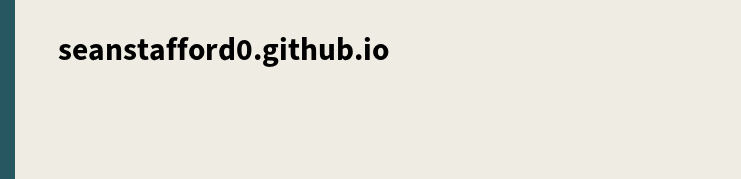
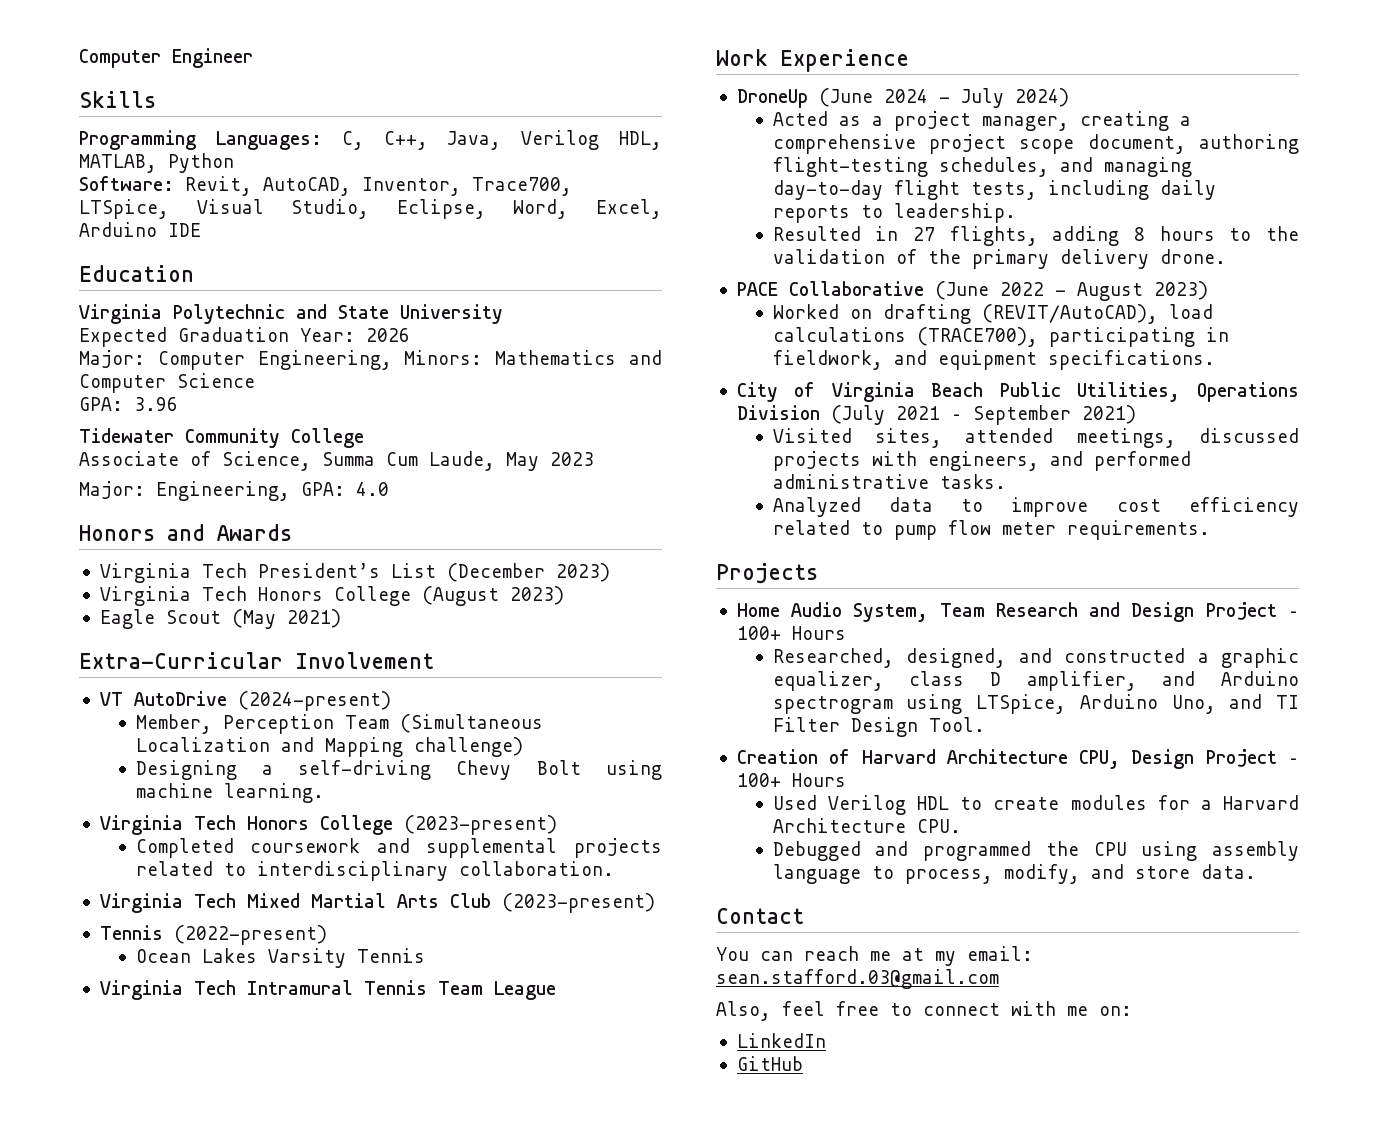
[58,37,389,67] seanstafford0.github.io -> [79,48,253,68] [79,91,156,108] [79,130,662,150] [79,153,234,173] [79,176,572,196] [79,199,662,219] [79,222,201,237] [79,265,194,282] [79,304,503,324] [79,327,410,347] [79,350,662,370] [79,373,255,393] [79,397,178,411] [79,428,364,448] [79,451,594,471] [79,481,389,501] [79,524,292,541] [99,563,610,583] [99,586,564,606] [99,609,341,629] [79,652,434,669] [99,691,391,711] [135,714,543,734] [135,737,523,757] [135,760,662,780] [135,783,324,803] [99,815,557,835] [135,838,662,858] [135,861,614,881] [99,893,655,913] [99,925,327,945] [135,948,425,968] [99,980,556,1000] [716,49,909,72] [736,88,1069,108] [772,111,1191,131] [772,134,1299,154] [772,157,1192,177] [772,180,1216,200] [772,203,1016,223] [772,226,1299,246] [772,249,1226,269] [736,281,1208,301] [772,304,1213,324] [772,327,1229,347] [772,350,1215,370] [736,382,1299,402] [736,405,1136,425] [772,428,1299,448] [772,451,1191,471] [772,474,1006,489] [772,497,1299,517] [772,520,1210,540] [716,563,818,584] [736,602,1299,622] [736,626,846,640] [772,648,1299,668] [772,671,1299,691] [772,694,1299,714] [772,717,985,737] [736,749,1299,769] [736,773,846,787] [772,795,1299,815] [772,818,961,833] [772,841,1299,861] [772,864,1256,884] [716,908,804,924] [716,946,1033,966] [716,969,999,989] [716,1001,1132,1021] [736,1033,826,1048] [736,1056,803,1071] Computer Engineer // Skills // Programming Languages: C, C++, Java, Verilog HDL, MATLAB, Python // Software: Revit, AutoCAD, Inventor, Trace700, LTSpice, Visual Studio, Eclipse, Word, Excel, Arduino IDE // Education // Virginia Polytechnic and State University // Expected Graduation Year: 2026 // Major: Computer Engineering, Minors: Mathematics and Computer Science // GPA: 3.96 // Tidewater Community College // Associate of Science, Summa Cum Laude, May 2023 // Major: Engineering, GPA: 4.0 // Honors and Awards // Virginia Tech President’s List (December 2023) // Virginia Tech Honors College (August 2023) // Eagle Scout (May 2021) // Extra-Curricular Involvement // VT AutoDrive (2024-present) // Member, Perception Team (Simultaneous Localization and Mapping challenge) // Designing a self-driving Chevy Bolt using machine learning. // Virginia Tech Honors College (2023-present) // Completed coursework and supplemental projects related to interdisciplinary collaboration. // Virginia Tech Mixed Martial Arts Club (2023-present) // Tennis (2022-present) // Ocean Lakes Varsity Tennis // Virginia Tech Intramural Tennis Team League // Work Experience // DroneUp (June 2024 - July 2024) // Acted as a project manager, creating a comprehensive project scope document, authoring flight-testing schedules, and managing day-to-day flight tests, including daily reports to leadership. // Resulted in 27 flights, adding 8 hours to the validation of the primary delivery drone. // PACE Collaborative (June 2022 - August 2023) // Worked on drafting (REVIT/AutoCAD), load calculations (TRACE700), participating in fieldwork, and equipment specifications. // City of Virginia Beach Public Utilities, Operations Division (July 2021 – September 2021) // Visited sites, attended meetings, discussed projects with engineers, and performed administrative tasks. // Analyzed data to improve cost efficiency related to pump flow meter requirements. // Projects // Home Audio System, Team Research and Design Project – 100+ Hours // Researched, designed, and constructed a graphic equalizer, class D amplifier, and Arduino spectrogram using LTSpice, Arduino Uno, and TI Filter Design Tool. // Creation of Harvard Architecture CPU, Design Project – 100+ Hours // Used Verilog HDL to create modules for a Harvard Architecture CPU. // Debugged and programmed the CPU using assembly language to process, modify, and store data. // Contact // You can reach me at my email: sean.stafford.03@gmail.com // Also, feel free to connect with me on: // LinkedIn // GitHub

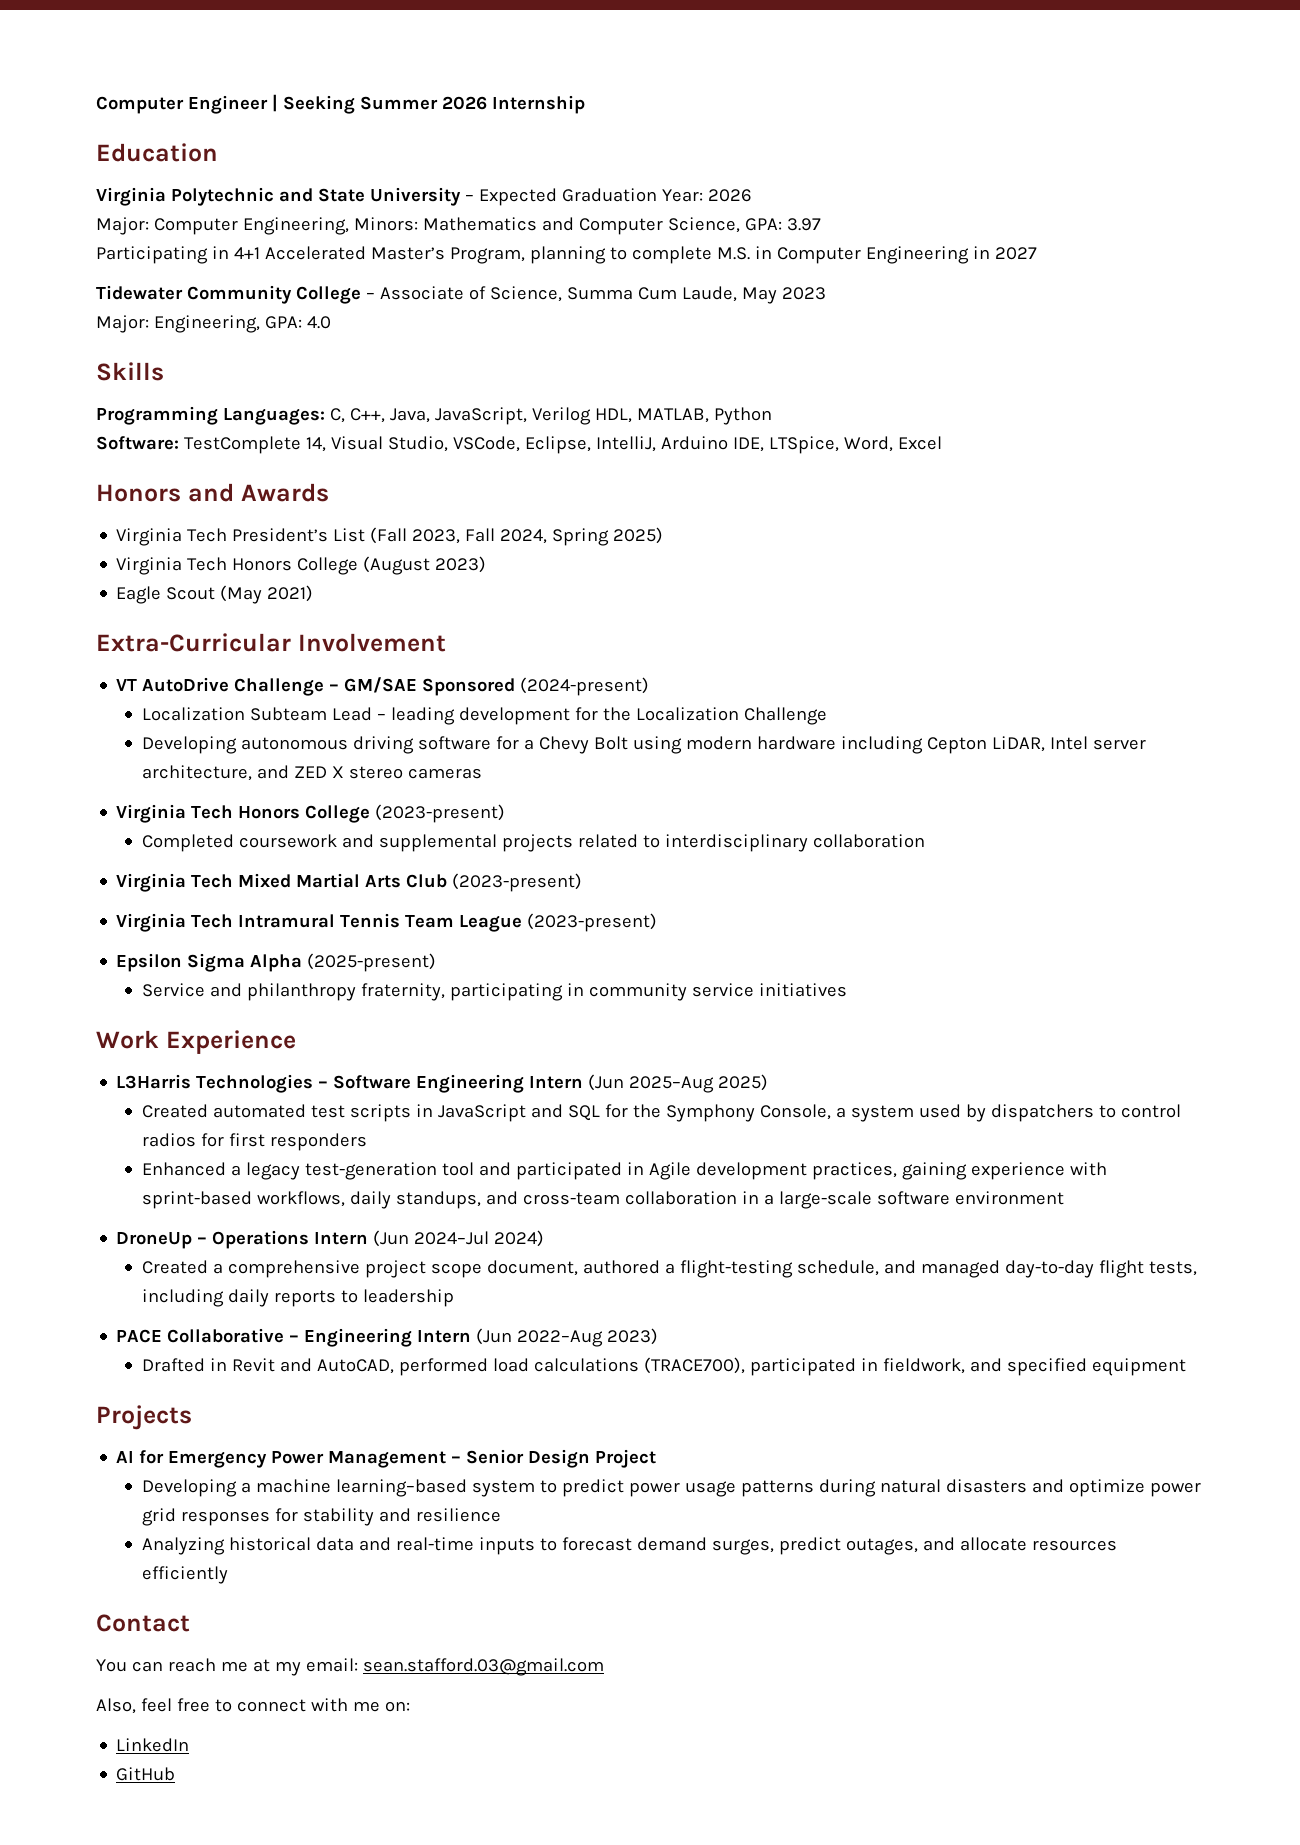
[79,91,156,108] [79,130,662,150] [79,153,234,173] [79,176,572,196] [79,199,662,219] [79,222,201,237] // Skills // Programming Languages: C, C++, Java, Verilog HDL, MATLAB, Python // Software: Revit, AutoCAD, Inventor, Trace700, LTSpice, Visual Studio, Eclipse, Word, Excel, Arduino IDE -> [271,94,585,114] | Seeking Summer 2026 Internship
(503, 314) // -> [464,195,474,201] –
[177,373,255,388] [79,397,178,411] Science // GPA: 3.96 -> [667,217,821,233] [96,246,1037,264] Science, GPA: 3.97 // Participating in 4+1 Accelerated Master’s Program, planning to complete M.S. in Computer Engineering in 2027
(364, 438) // -> [365,293,375,299] –
(389, 489) none -> [96,362,164,381] [96,406,772,425] [96,436,942,454] // Skills // Programming Languages: C, C++, Java, JavaScript, Verilog HDL, MATLAB, Python // Software: TestComplete 14, Visual Studio, VSCode, Eclipse, IntelliJ, Arduino IDE, LTSpice, Word, Excel
[446,563,610,582] (December 2023) -> [370,527,664,546] (Fall 2023, Fall 2024, Spring 2025)
[237,691,391,711] [135,714,543,734] [135,737,523,757] [135,760,662,780] [135,783,324,803] (2024-present) // Member, Perception Team (Simultaneous Localization and Mapping challenge) // Designing a self-driving Chevy Bolt using machine learning. -> [234,677,650,696] [141,707,827,725] [141,736,1146,754] [141,765,482,781] Challenge – GM/SAE Sponsored (2024-present) // Localization Subteam Lead – leading development for the Localization Challenge // Developing autonomous driving software for a Chevy Bolt using modern hardware including Cepton LiDAR, Intel server architecture, and ZED X stereo cameras
[458,861,614,876] collaboration. -> [812,834,925,848] collaboration
[99,925,327,945] [135,948,425,968] // Tennis (2022-present) // Ocean Lakes Varsity Tennis -> (583, 882) none
[716,49,909,72] [736,88,1069,108] [772,111,1169,131] // Work Experience // DroneUp (June 2024 - July 2024) // Acted as a project manager, creating -> [527,913,658,932] [116,953,437,972] [141,983,847,1001] [96,1030,296,1054] [116,1074,769,1093] [141,1104,1181,1122] [141,1133,367,1151] [141,1162,1107,1180] [141,1191,1064,1209] [116,1230,545,1249] [141,1260,208,1274] (2023-present) // Epsilon Sigma Alpha (2025-present) // Service and philanthropy fraternity, participating in community service initiatives // Work Experience // L3Harris Technologies – Software Engineering Intern (Jun 2025–Aug 2025) // Created automated test scripts in JavaScript and SQL for the Symphony Console, a system used by dispatchers to control radios for first responders // Enhanced a legacy test-generation tool and participated in Agile development practices, gaining experience with sprint-based workflows, daily standups, and cross-team collaboration in a large-scale software environment // DroneUp – Operations Intern (Jun 2024–Jul 2024) // Created
[1199,134,1299,154] [772,157,1192,177] authoring flight-testing schedules, and managing -> [582,1260,1000,1278] authored a flight-testing schedule, and managed
[893,203,1016,223] [772,226,1299,246] [772,249,1226,269] [736,281,1208,301] [772,304,1158,324] leadership. // Resulted in 27 flights, adding 8 hours to the validation of the primary delivery drone. // PACE Collaborative (June 2022 - August 2023) // Worked on drafting (REVIT/AutoCAD), -> [362,1289,454,1307] [116,1328,659,1347] [141,1358,488,1376] leadership // PACE Collaborative – Engineering Intern (Jun 2022–Aug 2023) // Drafted in Revit and AutoCAD, performed
[1048,327,1195,347] participating -> [749,1358,856,1376] participated
(927, 357) none -> [1006,1358,1087,1376] specified
[1047,350,1215,370] [736,382,1299,402] [736,405,1136,425] [772,428,1299,448] [772,451,1191,471] [772,474,1006,489] [772,497,1299,517] [772,520,1210,540] [716,563,818,584] [736,602,1299,622] [736,626,846,640] [772,648,1299,668] [772,671,1299,691] [772,694,1299,714] [772,717,985,737] [736,749,1299,769] [736,773,846,787] [772,795,1299,815] [772,818,961,833] [772,841,1299,861] [772,864,1256,884] specifications. // City of Virginia Beach Public Utilities, Operations Division (July 2021 – September 2021) // Visited sites, attended meetings, discussed projects with engineers, and performed administrative tasks. // Analyzed data to improve cost efficiency related to pump flow meter requirements. // Projects // Home Audio System, Team Research and Design Project – 100+ Hours // Researched, designed, and constructed a graphic equalizer, class D amplifier, and Arduino spectrogram using LTSpice, Arduino Uno, and TI Filter Design Tool. // Creation of Harvard Architecture CPU, Design Project – 100+ Hours // Used Verilog HDL to create modules for a Harvard Architecture CPU. // Debugged and programmed the CPU using assembly language to process, modify, and store data. -> [96,1405,192,1430] [116,1449,657,1468] [141,1479,1201,1497] [141,1508,501,1526] [141,1537,1117,1555] [141,1566,228,1584] // Projects // AI for Emergency Power Management – Senior Design Project // Developing a machine learning–based system to predict power usage patterns during natural disasters and optimize power grid responses for stability and resilience // Analyzing historical data and real-time inputs to forecast demand surges, predict outages, and allocate resources efficiently

